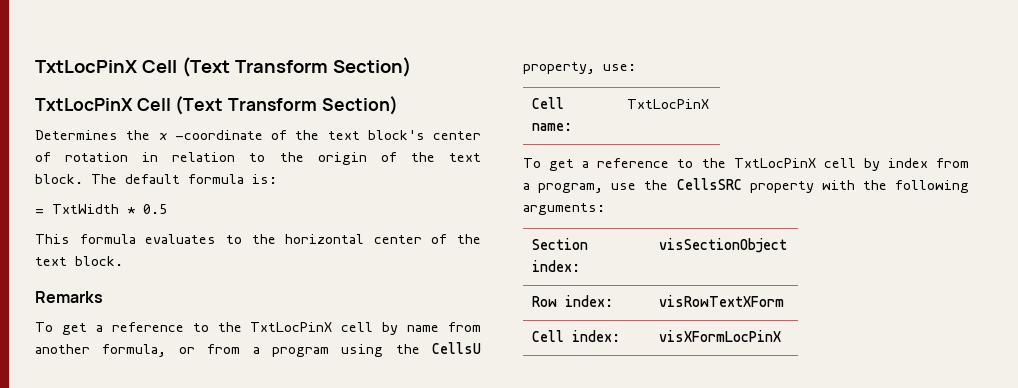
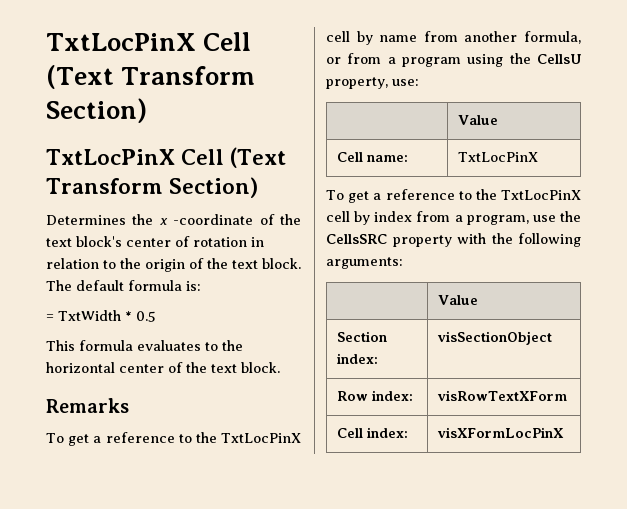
(636, 67) none -> [458,115,499,125] // | Value
(605, 209) none -> [438,295,479,305] // | Value

